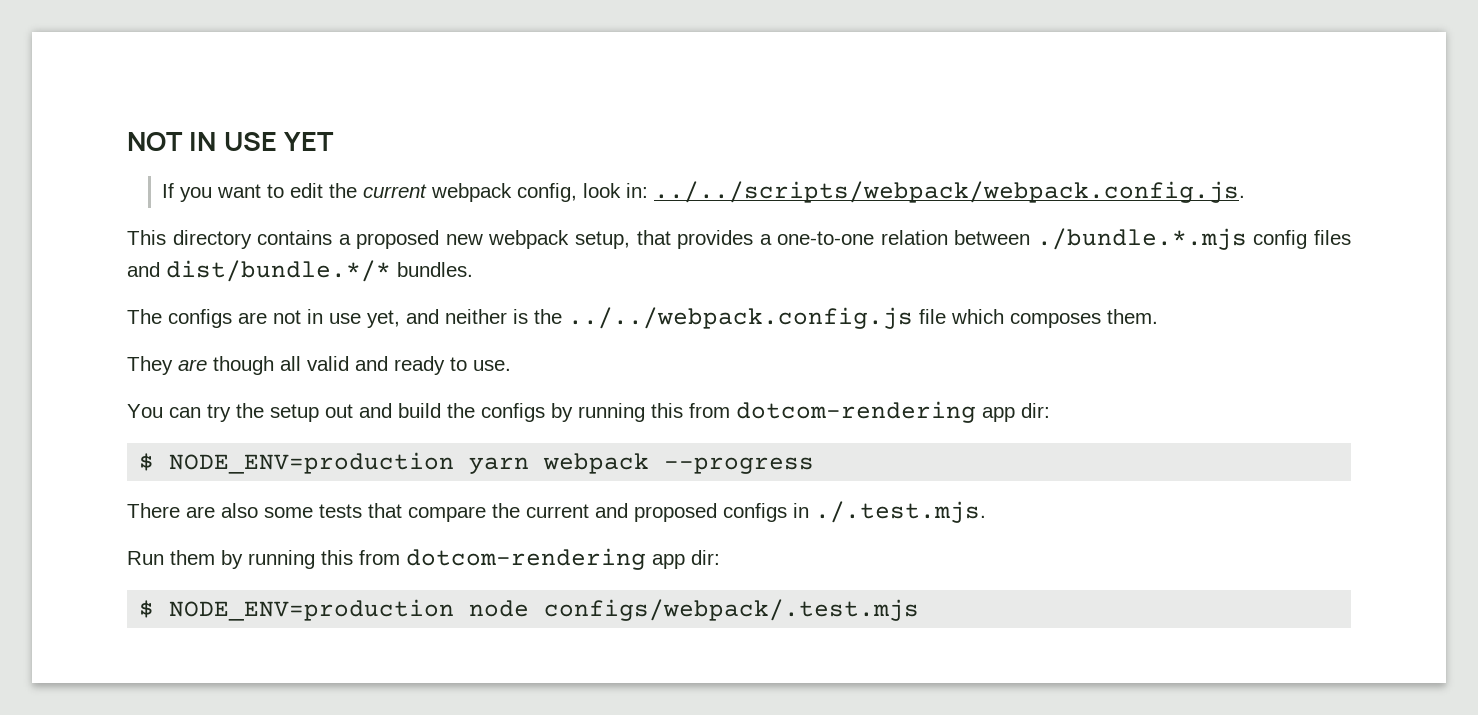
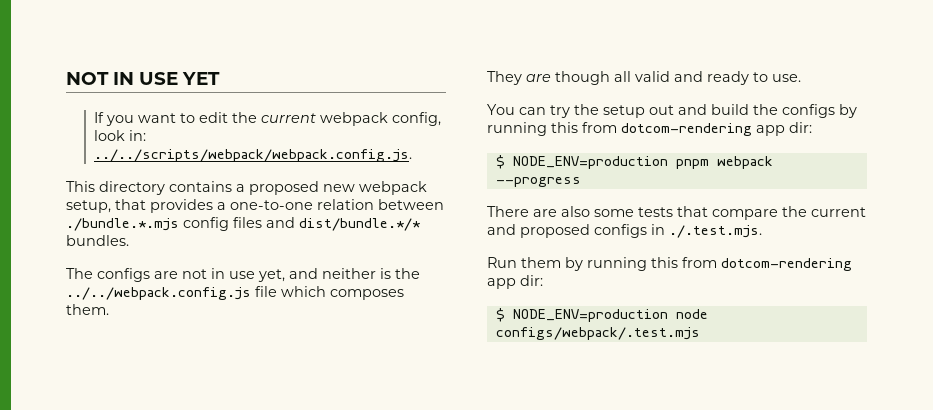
[469,457,530,474] yarn -> [675,159,709,169] pnpm

